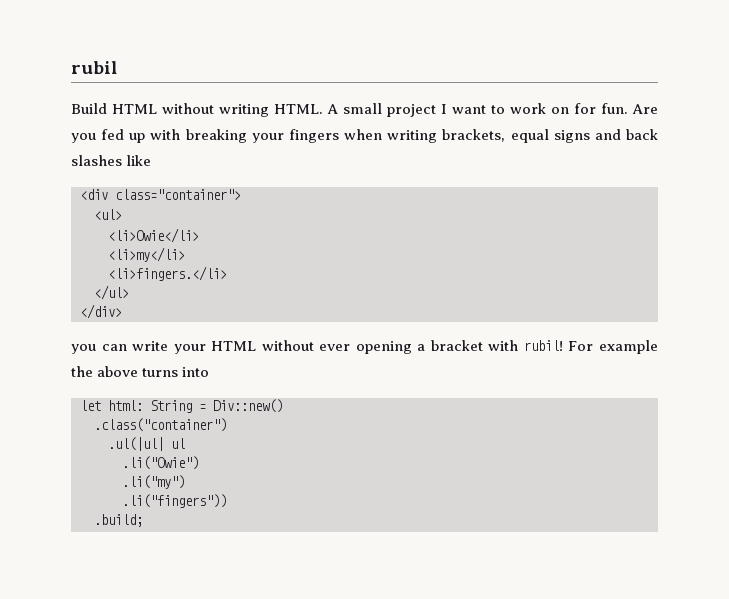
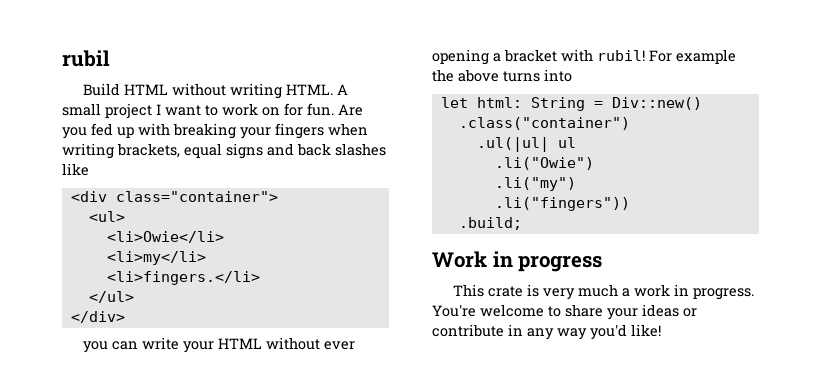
(143, 520) none -> [432,251,603,272] [453,284,755,300] [432,304,697,320] [432,324,661,340] // Work in progress // This crate is very much a work in progress. You're welcome to share your ideas or contribute in any way you'd like!

